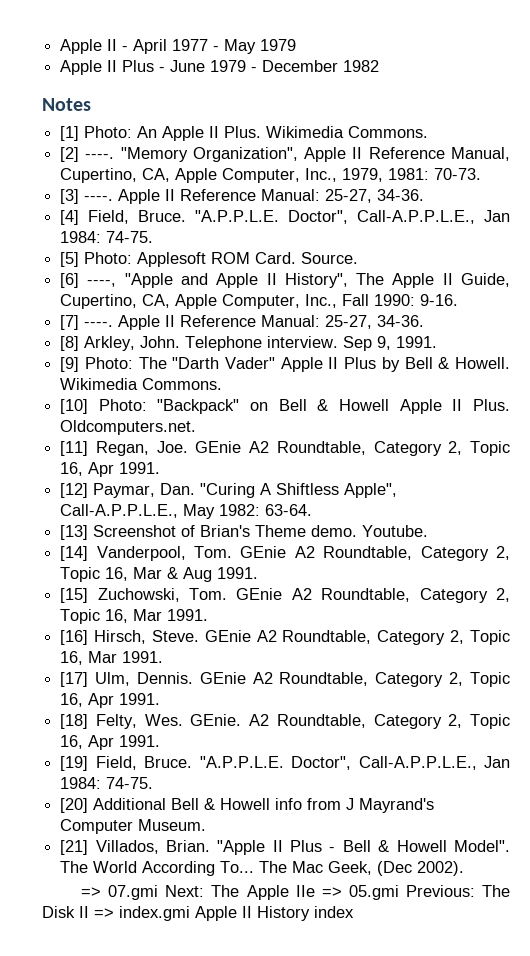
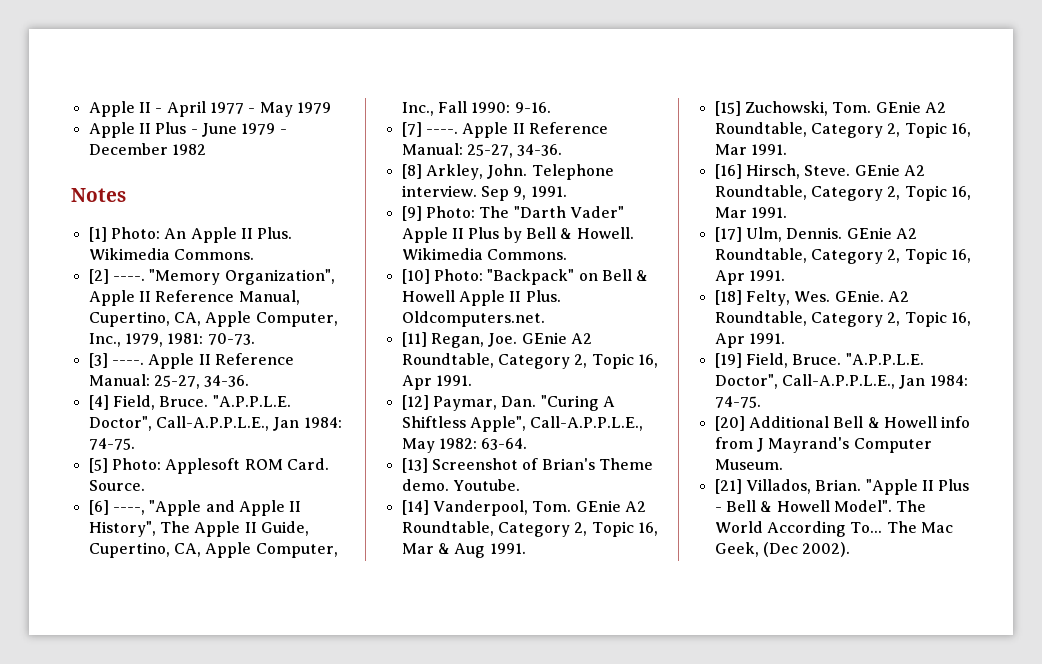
[81,885,510,900] [42,906,354,921] // => 07.gmi Next: The Apple IIe => 05.gmi Previous: The Disk II => index.gmi Apple II History index -> (851, 549) none

